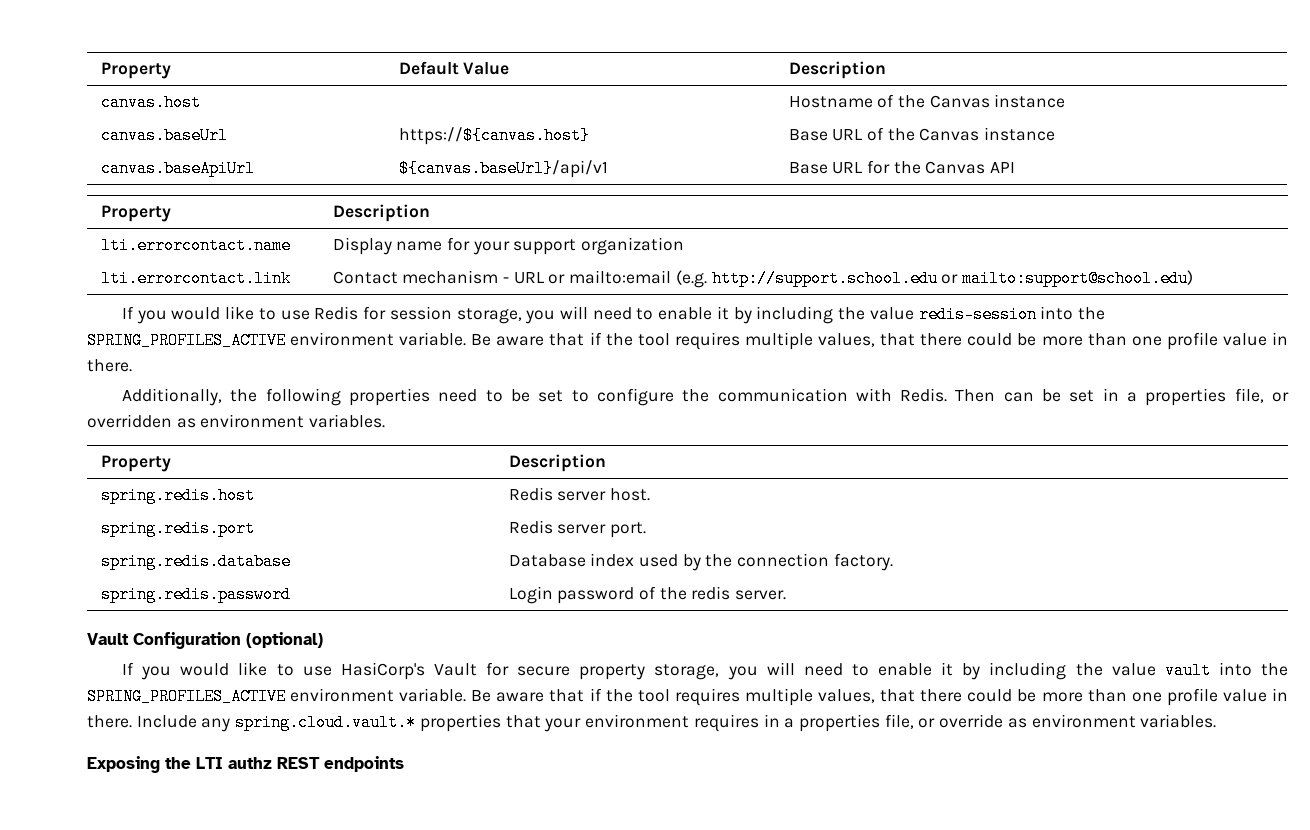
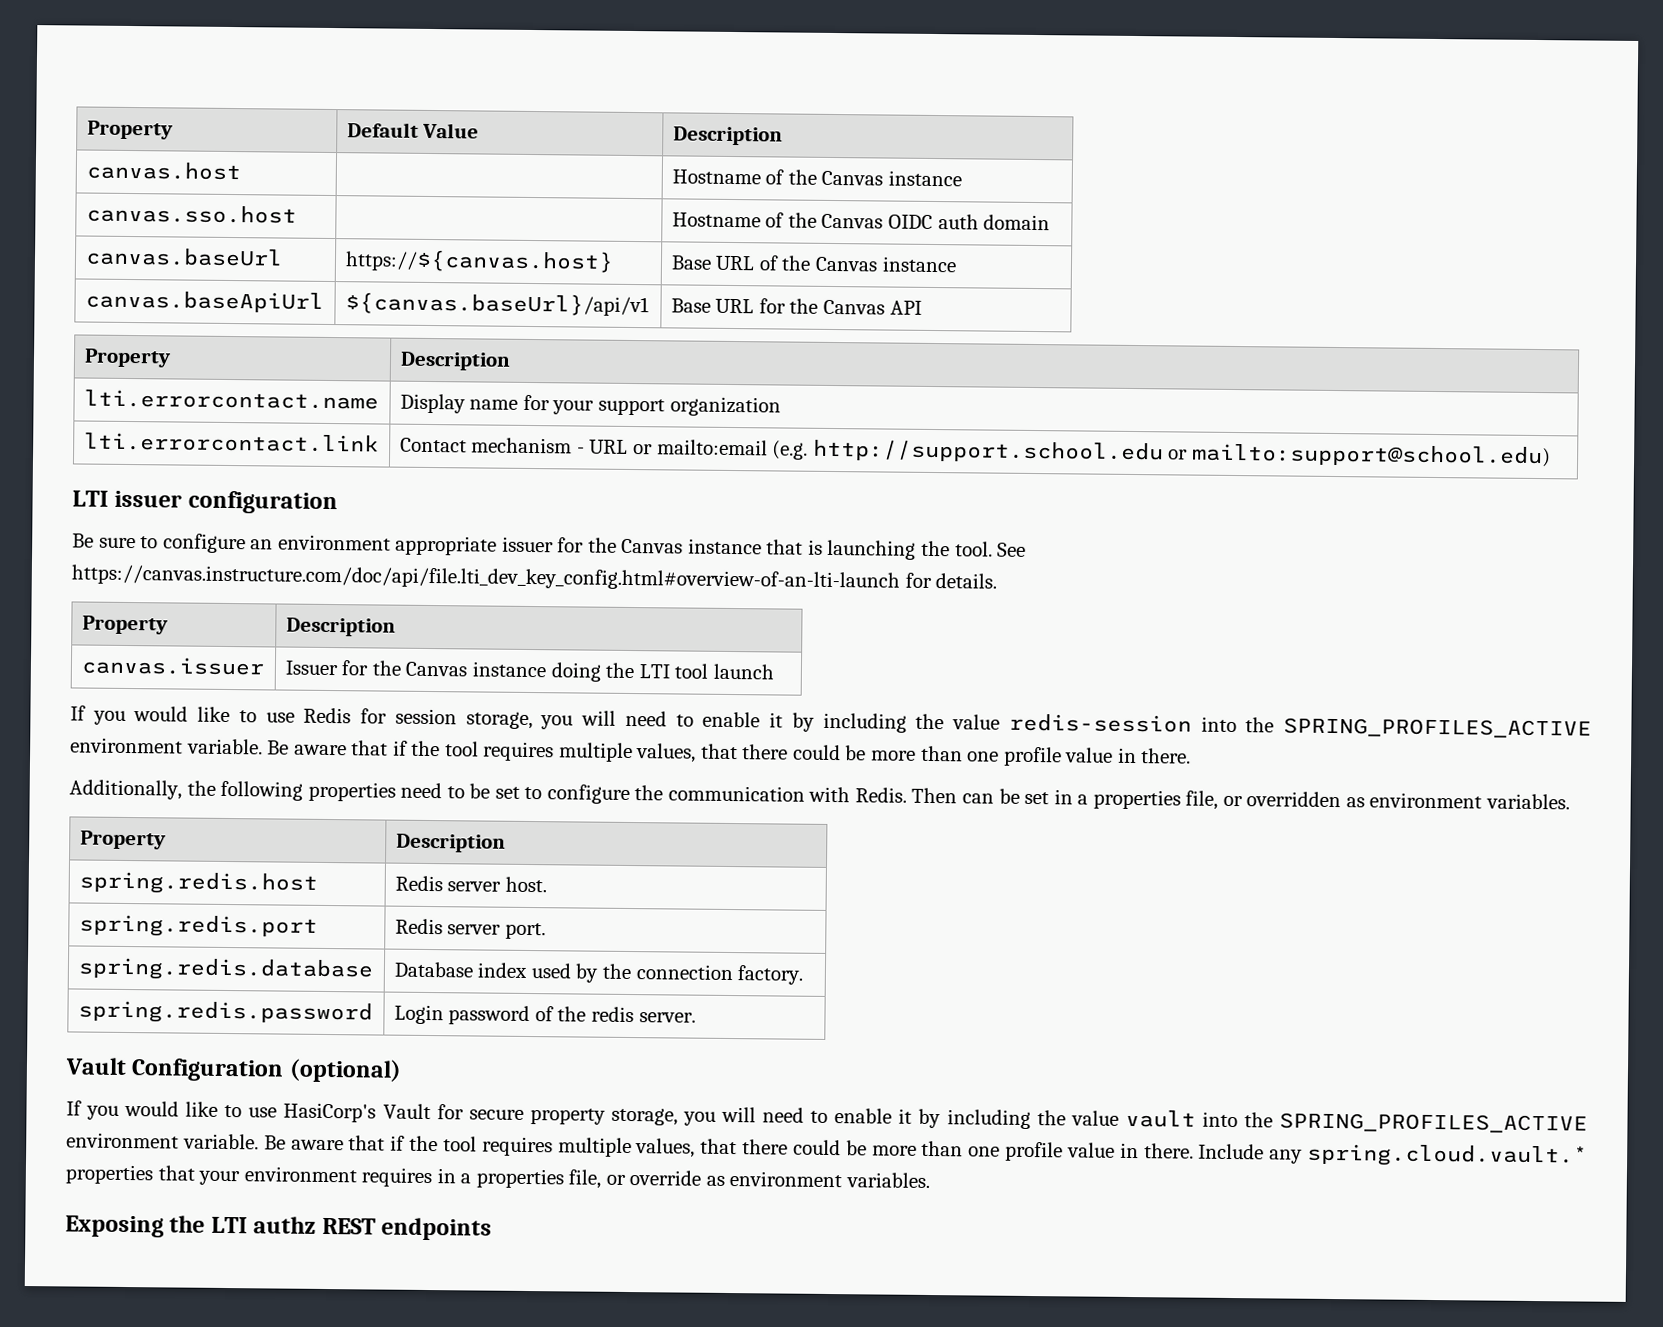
(1066, 101) none -> [85,204,297,224] [671,212,1051,231] // canvas.sso.host | | Hostname of the Canvas OIDC auth domain
(1194, 278) none -> [72,490,338,515] [72,533,1027,560] [71,564,998,592] [81,615,168,635] [285,617,396,637] [80,656,265,676] [284,660,774,682] // LTI issuer configuration // Be sure to configure an environment appropriate issuer for the Canvas instance that is launching the tool. See https://canvas.instructure.com/doc/api/file.lti_dev_key_config.html#overview-of-an-lti-launch for details. // Property | Description // canvas.issuer | Issuer for the Canvas instance doing the LTI tool launch

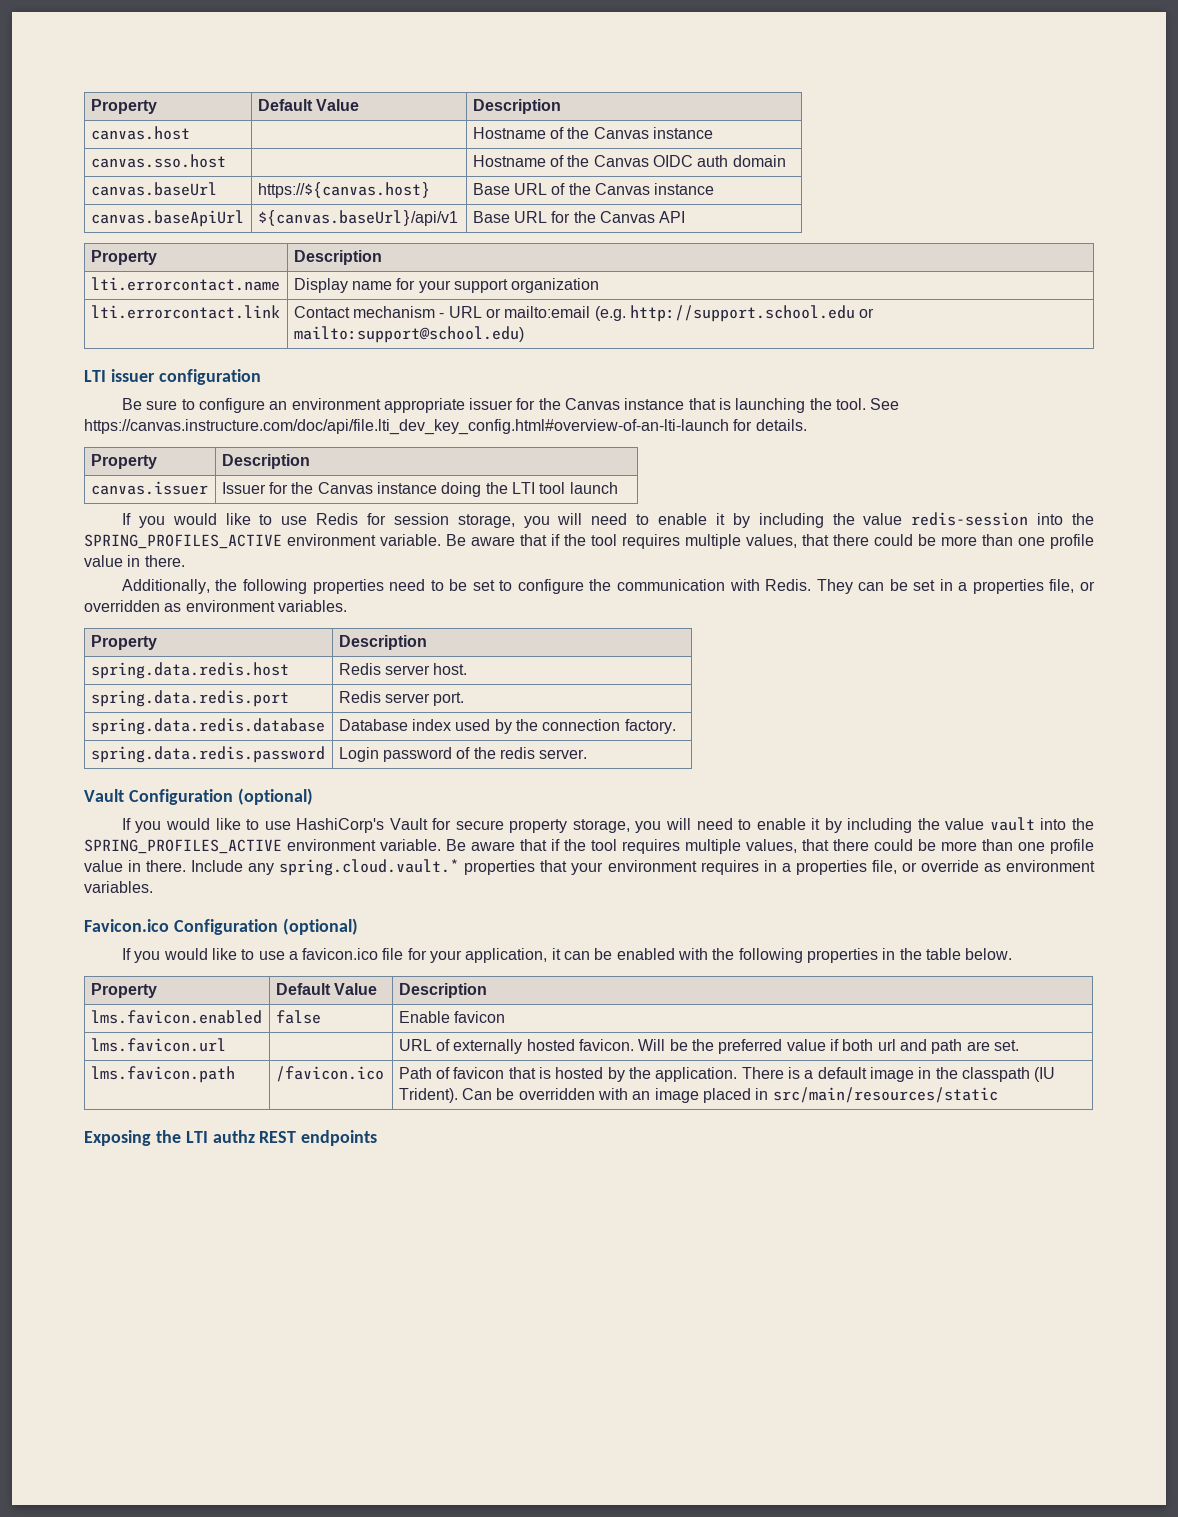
[911,787,958,804] Then -> [816,579,853,594] They
[78,871,318,895] spring.redis.host -> [90,662,289,679] spring.data.redis.host
[78,914,318,938] spring.redis.port -> [90,690,289,707] spring.data.redis.port
[77,957,374,982] spring.redis.database -> [90,718,325,735] spring.data.redis.database
[77,1000,373,1025] spring.redis.password -> [90,746,325,763] spring.data.redis.password
[283,1102,377,1123] HasiCorp's -> [296,818,385,833] HashiCorp's
(930, 1180) none -> [84,918,358,935] [121,948,1013,963] [90,983,157,998] [275,983,378,995] [398,983,487,998] [90,1010,262,1024] [275,1010,321,1024] [398,1011,506,1023] [90,1038,226,1052] [398,1039,1019,1054] [90,1066,235,1083] [275,1066,384,1082] [398,1067,1056,1082] [398,1087,998,1103] // Favicon.ico Configuration (optional) // If you would like to use a favicon.ico file for your application, it can be enabled with the following properties in the table below. // Property | Default Value | Description // lms.favicon.enabled | false | Enable favicon // lms.favicon.url | | URL of externally hosted favicon. Will be the preferred value if both url and path are set. // lms.favicon.path | /favicon.ico | Path of favicon that is hosted by the application. There is a default image in the classpath (IU Trident). Can be overridden with an image placed in src/main/resources/static

